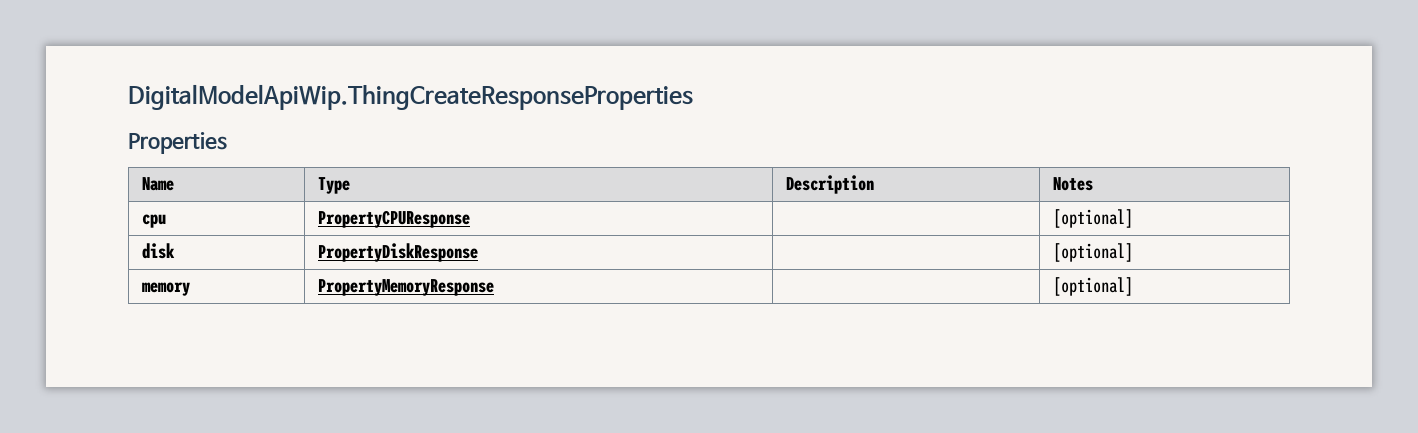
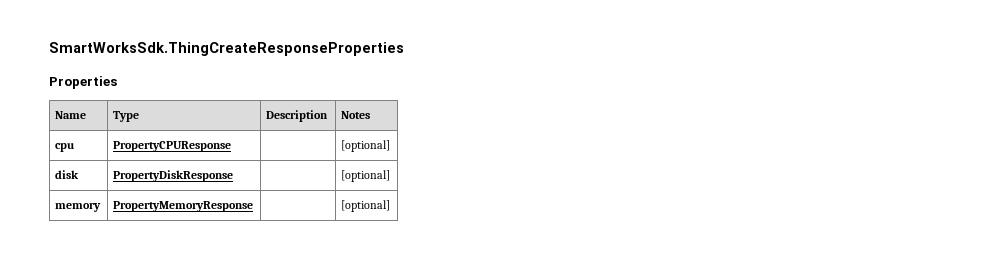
[128,84,693,110] DigitalModelApiWip.ThingCreateResponseProperties -> [49,42,404,56] SmartWorksSdk.ThingCreateResponseProperties

